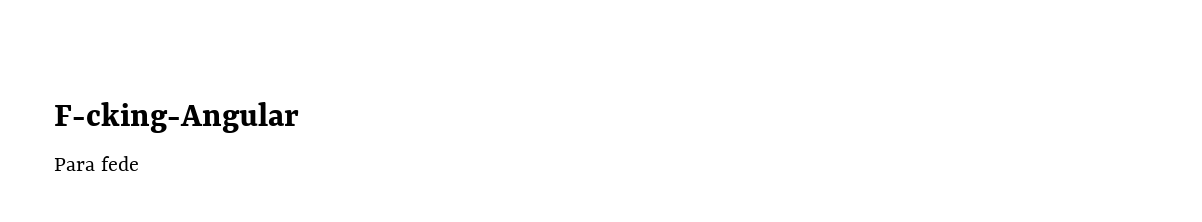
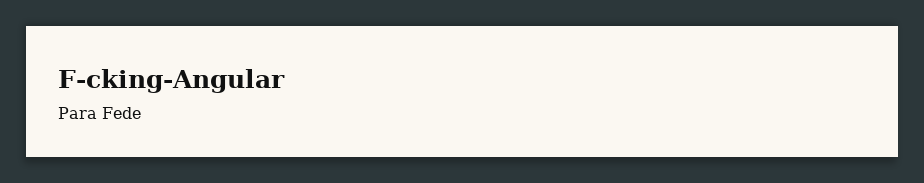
[101,156,140,171] fede -> [102,107,141,119] Fede

